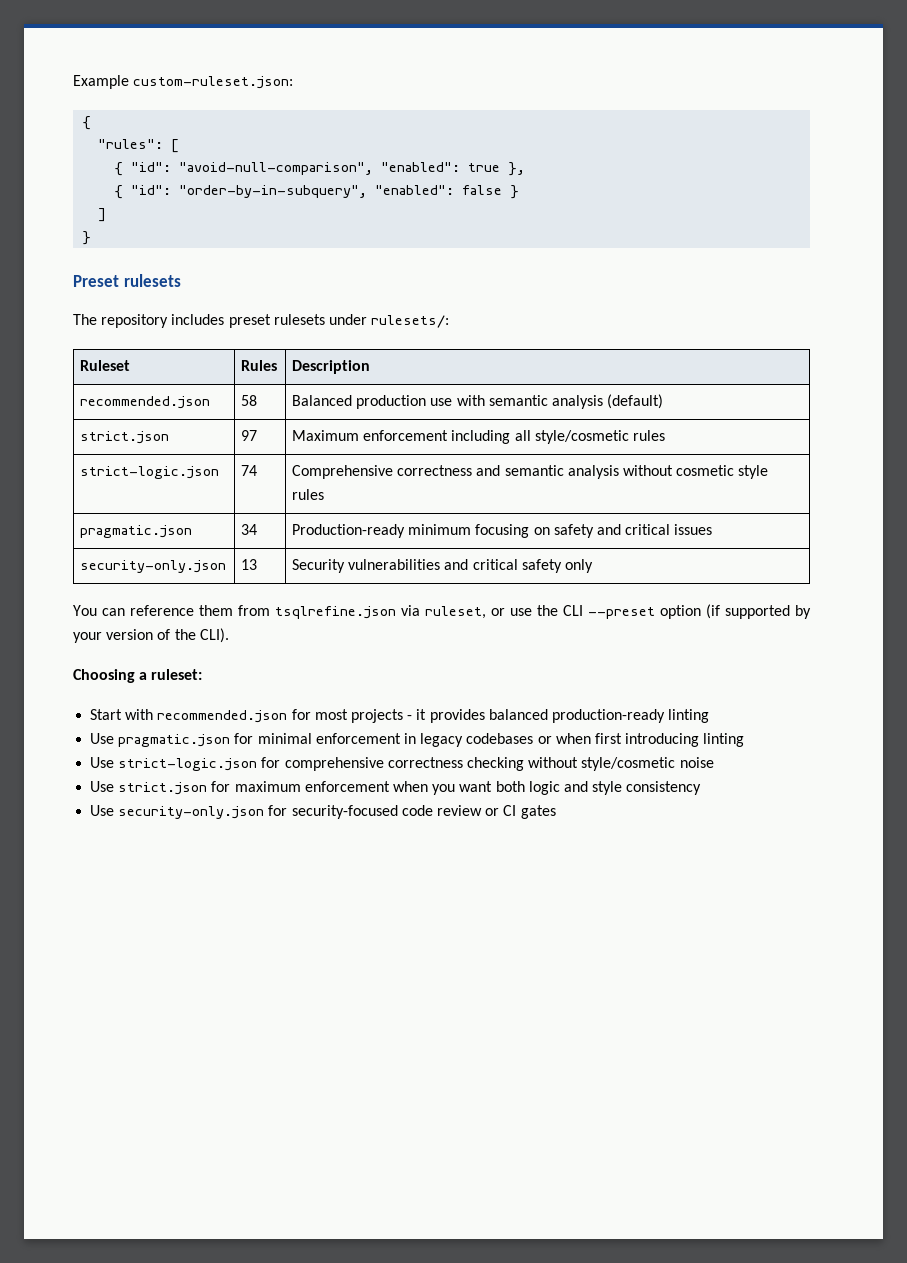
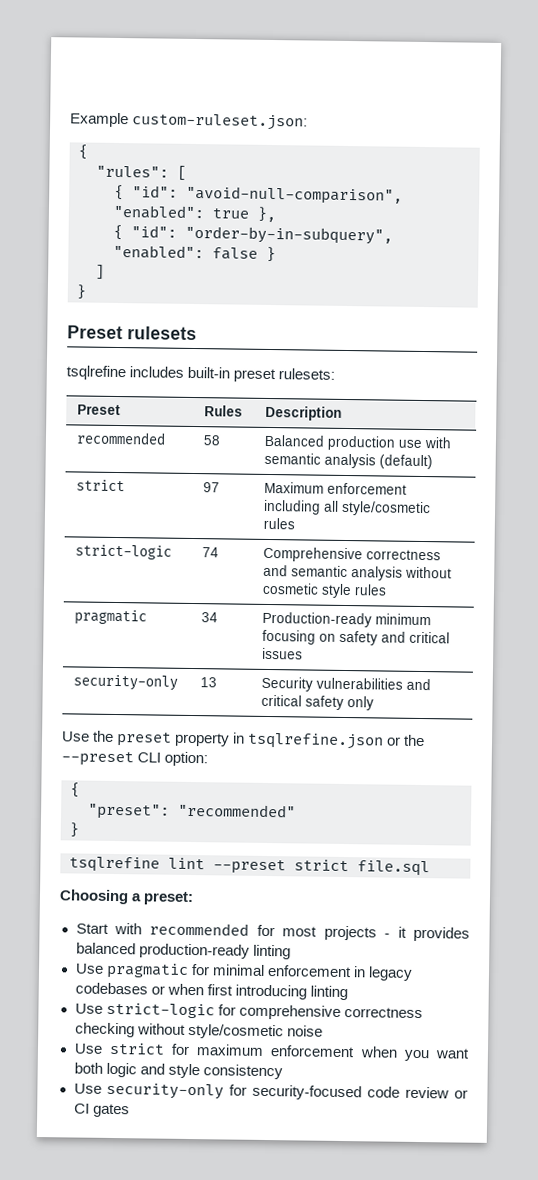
[73,314,450,328] [80,360,131,371] The repository includes preset rulesets under rulesets/: // Ruleset -> [66,365,336,383] [77,404,122,416] tsqlrefine includes built-in preset rulesets: // Preset
[80,396,211,409] recommended.json -> [76,431,167,445] recommended
[80,431,170,444] strict.json -> [76,479,126,492] strict
[80,466,220,479] strict-logic.json -> [75,544,173,560] strict-logic
[80,525,193,538] pragmatic.json -> [74,609,148,626] pragmatic
[80,560,227,573] security-only.json -> [73,674,179,691] security-only
[73,604,811,619] [73,628,229,643] You can reference them from tsqlrefine.json via ruleset, or use the CLI --preset option (if supported by your version of the CLI). -> [62,730,426,750] [61,751,209,767] [70,782,80,798] [87,803,296,820] [69,822,79,838] [69,856,430,877] Use the preset property in tsqlrefine.json or the --preset CLI option: // { // "preset": "recommended" // } // tsqlrefine lint --preset strict file.sql
[151,669,203,680] ruleset: -> [143,891,195,906] preset:
[157,710,288,723] recommended.json -> [149,922,250,936] recommended
[118,734,231,747] pragmatic.json -> [105,962,189,979] pragmatic
[118,758,258,771] strict-logic.json -> [105,1002,215,1019] strict-logic
[118,782,208,795] strict.json -> [108,1042,165,1055] strict
[118,806,265,819] security-only.json -> [106,1082,225,1100] security-only

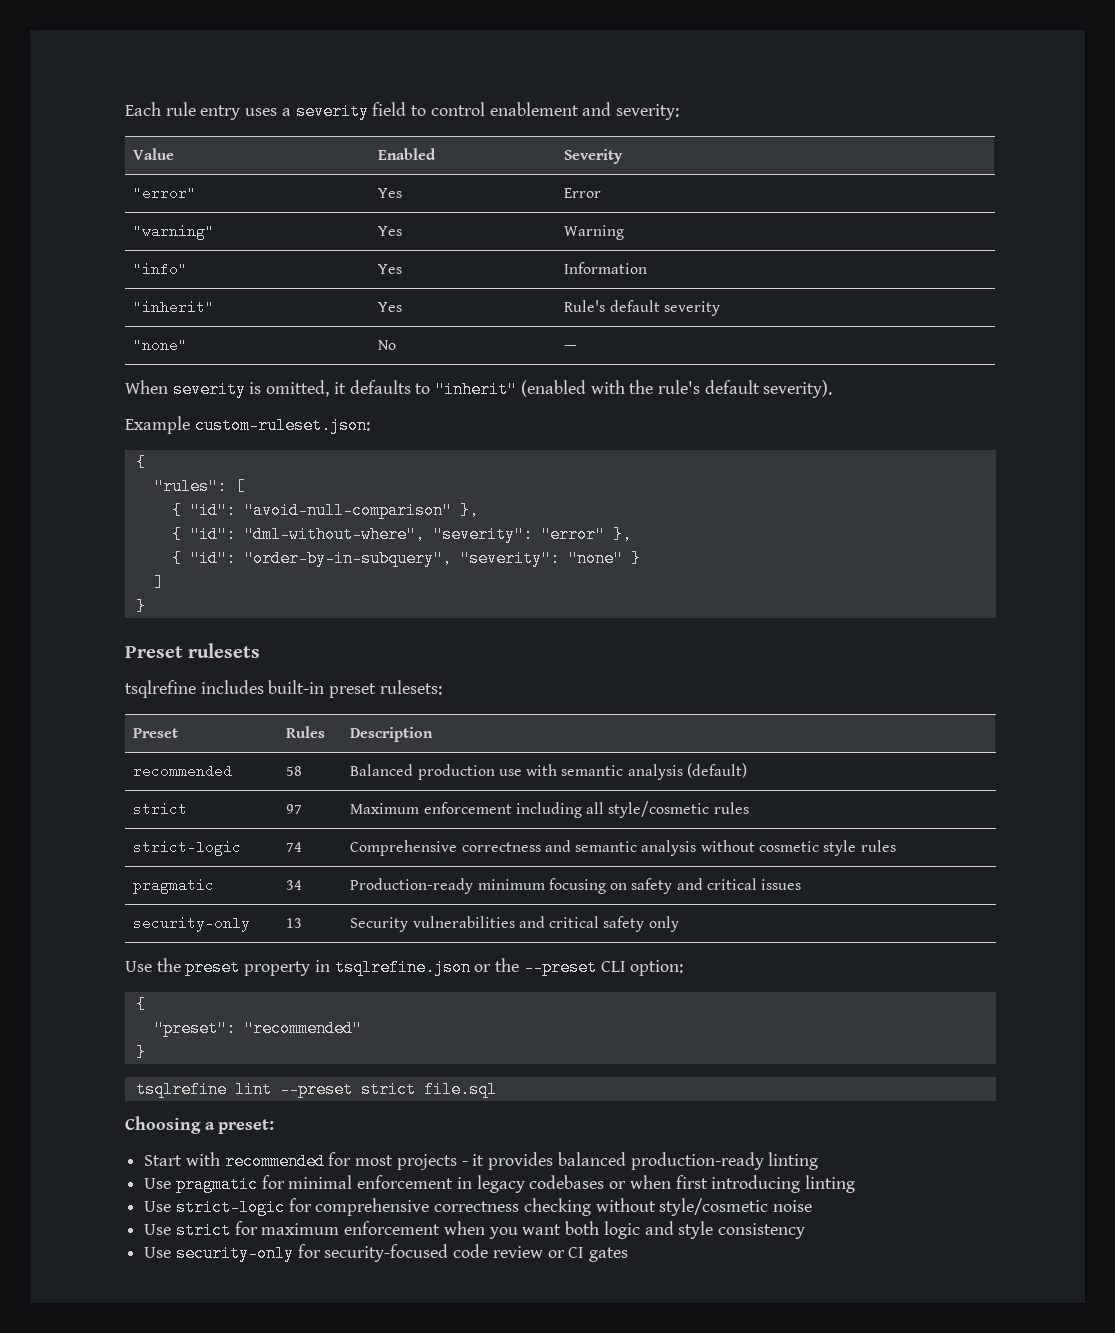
(70, 120) none -> [125,102,679,120] [133,148,175,160] [378,148,437,160] [564,149,624,164] [133,186,197,200] [378,188,403,198] [564,188,602,198] [133,224,215,240] [378,226,403,236] [564,225,625,240] [133,262,188,276] [378,264,403,274] [564,262,648,274] [133,300,215,314] [378,302,403,312] [564,300,720,316] [133,338,188,352] [378,340,397,350] [564,345,577,350] [125,380,833,398] Each rule entry uses a severity field to control enablement and severity: // Value | Enabled | Severity // "error" | Yes | Error // "warning" | Yes | Warning // "info" | Yes | Information // "inherit" | Yes | Rule's default severity // "none" | No | — // When severity is omitted, it defaults to "inherit" (enabled with the rule's default severity). //
[186,185,403,205] [113,204,249,220] "avoid-null-comparison", "enabled": true -> [243,502,479,519] [171,526,605,543] "avoid-null-comparison" }, // { "id": "dml-without-where", "severity": "error"
[113,244,258,260] "enabled": false -> [459,550,623,567] "severity": "none"

